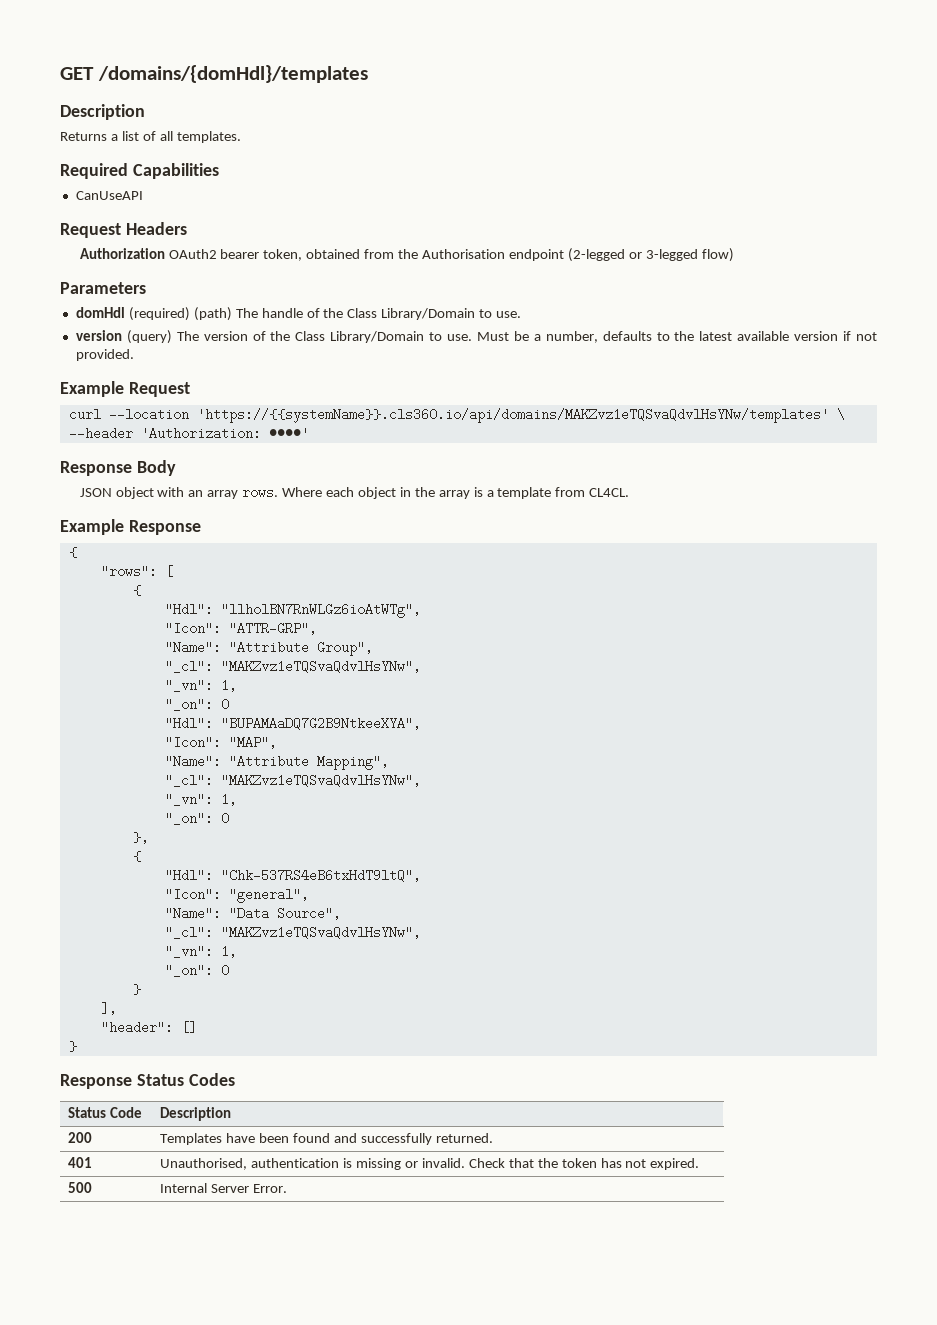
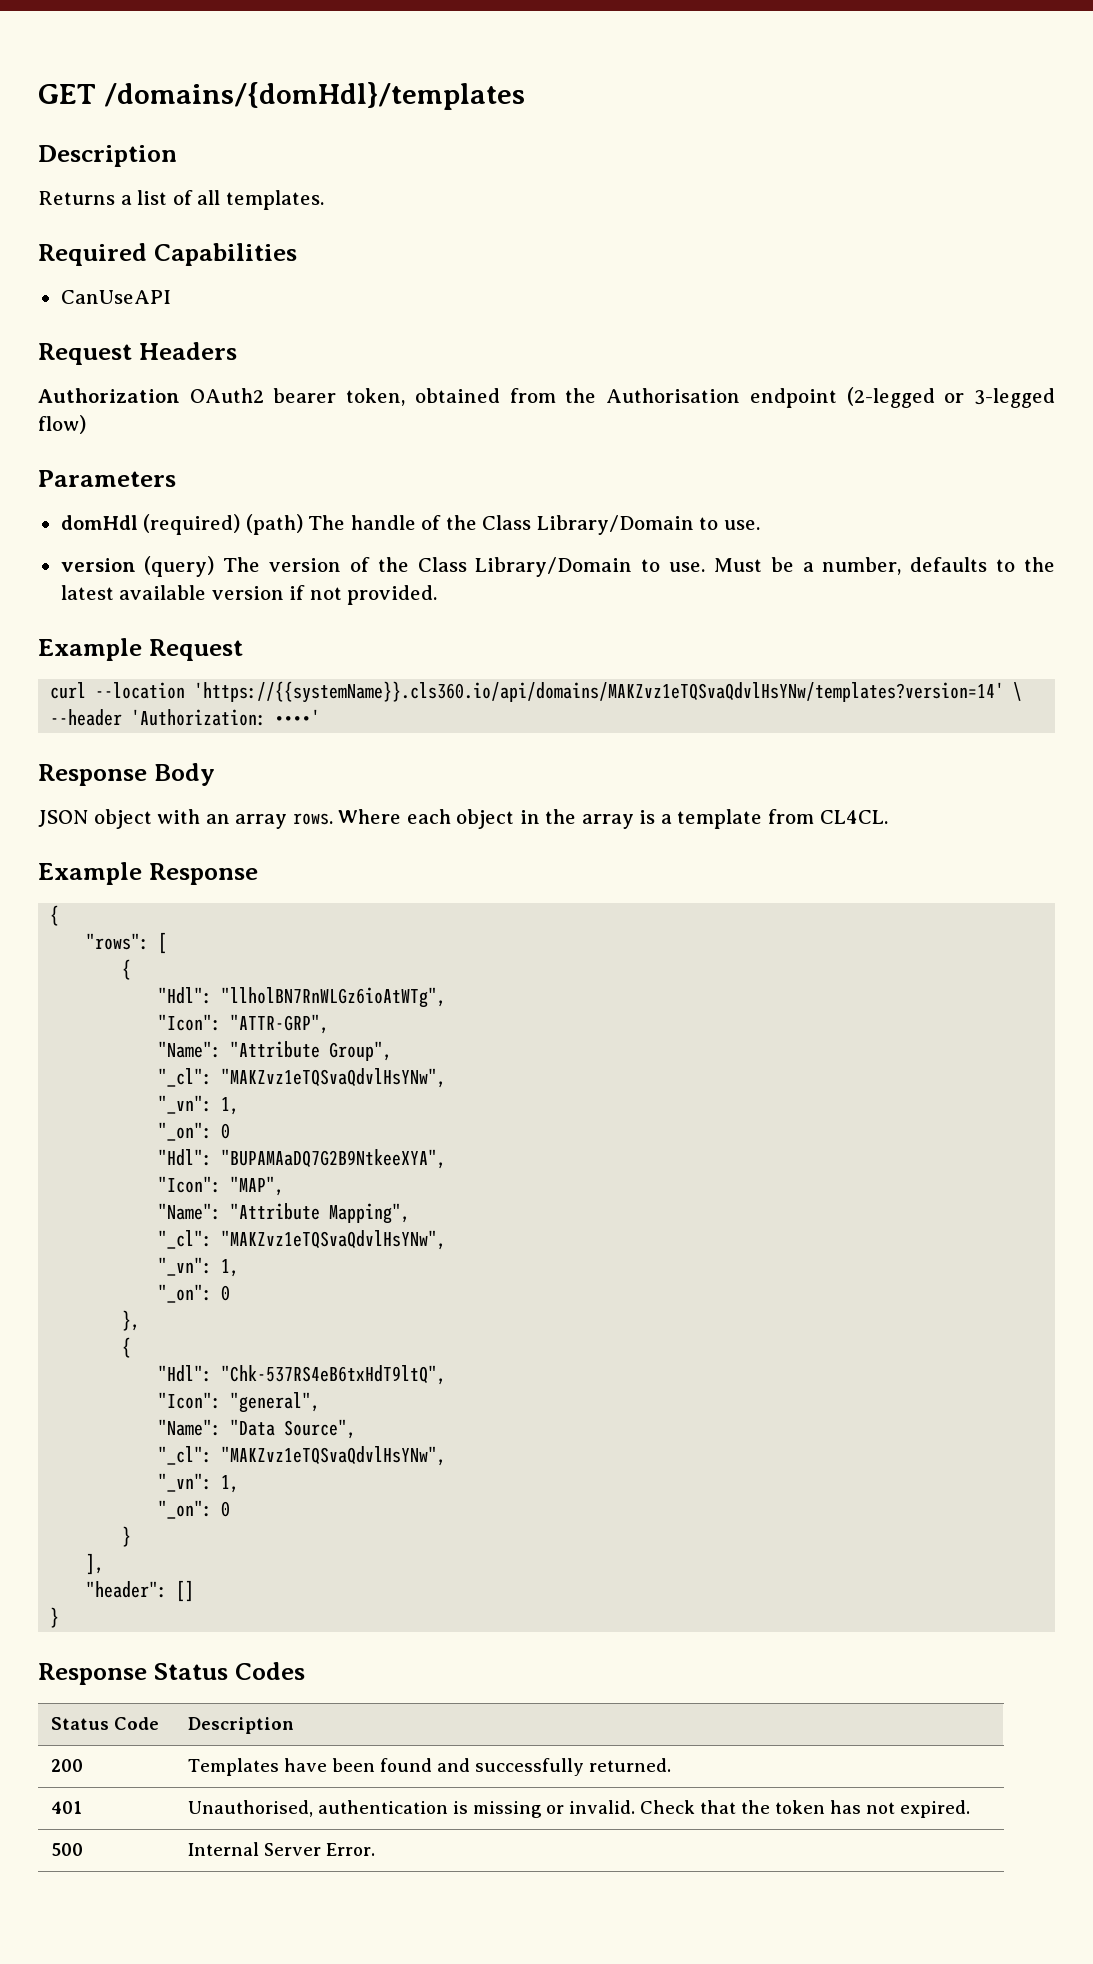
[196,408,829,423] 'https://{{systemName}}.cls360.io/api/domains/MAKZvz1eTQSvaQdvlHsYNw/templates' -> [194,681,1005,703] 'https://{{systemName}}.cls360.io/api/domains/MAKZvz1eTQSvaQdvlHsYNw/templates?version=14'

